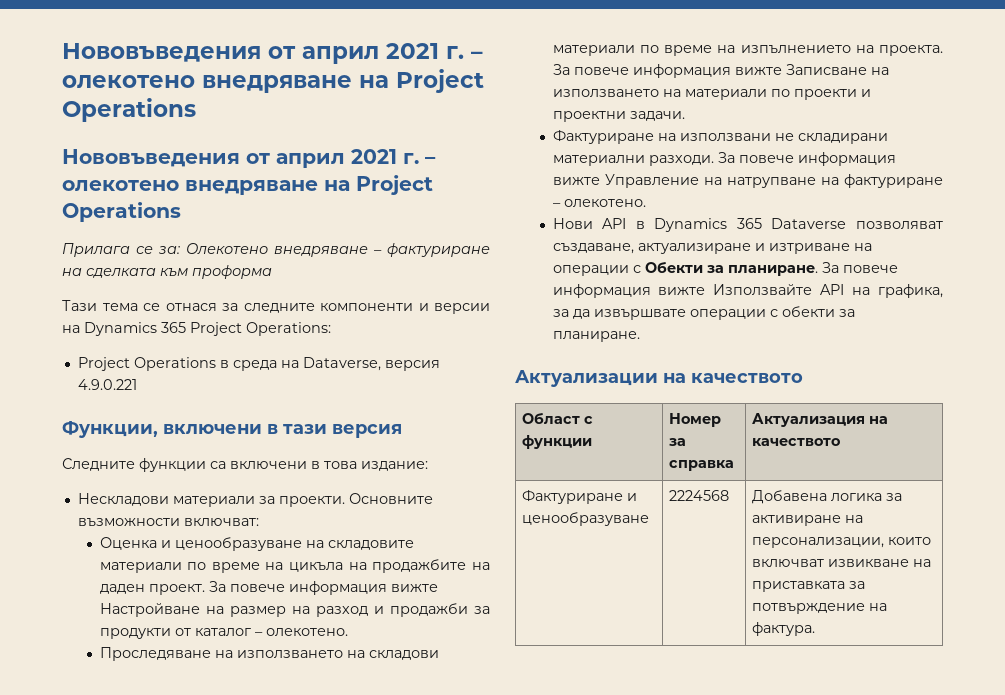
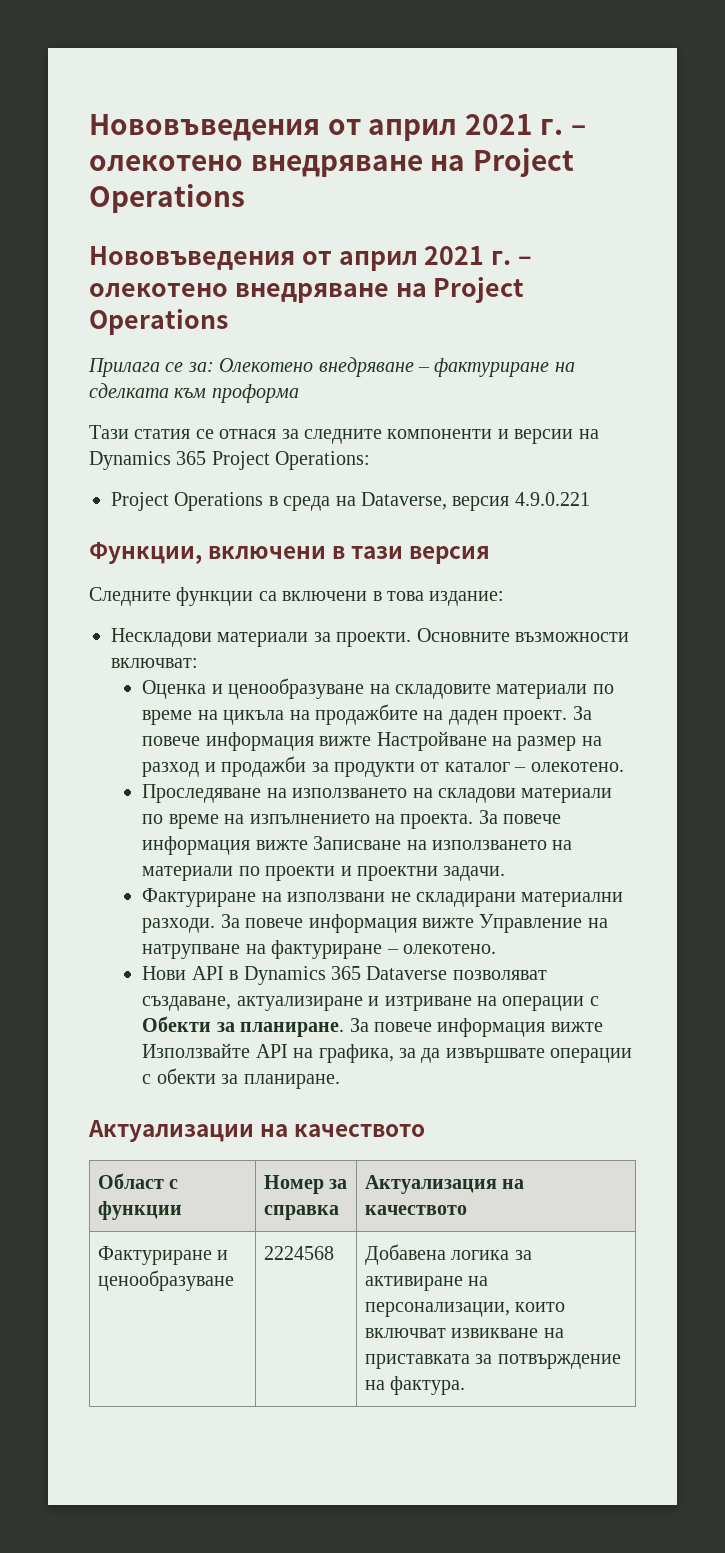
[102,303,138,311] тема -> [134,429,191,439] статия

